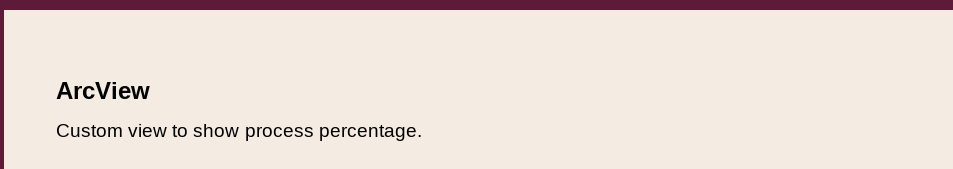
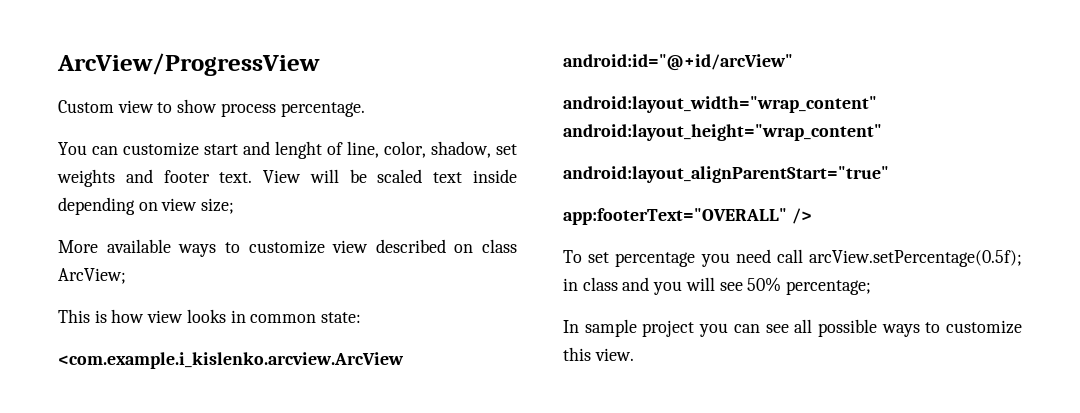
[56,82,150,99] ArcView -> [57,53,320,76] ArcView/ProgressView
(422, 133) none -> [58,141,517,159] [57,169,517,187] [58,197,235,215] [58,239,517,257] [58,268,126,284] [58,309,362,323] [58,352,404,369] [563,54,793,71] [563,96,877,113] [563,124,882,141] [563,166,889,183] [563,208,812,225] [563,249,1022,267] [563,277,872,295] [563,319,1022,337] [563,347,634,361] // You can customize start and lenght of line, color, shadow, set weights and footer text. View will be scaled text inside depending on view size; // More available ways to customize view described on class ArcView; // This is how view looks in common state: // <com.example.i_kislenko.arcview.ArcView android:id="@+id/arcView" // android:layout_width="wrap_content" android:layout_height="wrap_content" // android:layout_alignParentStart="true" // app:footerText="OVERALL" /> // To set percentage you need call arcView.setPercentage(0.5f); in class and you will see 50% percentage; // In sample project you can see all possible ways to customize this view.

